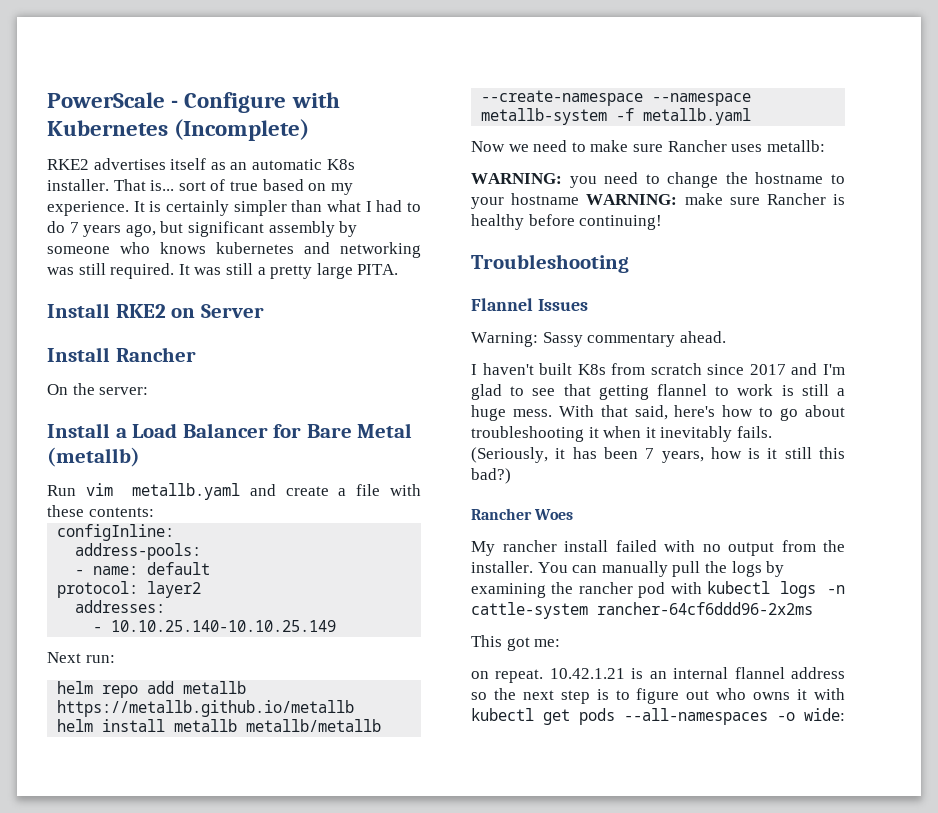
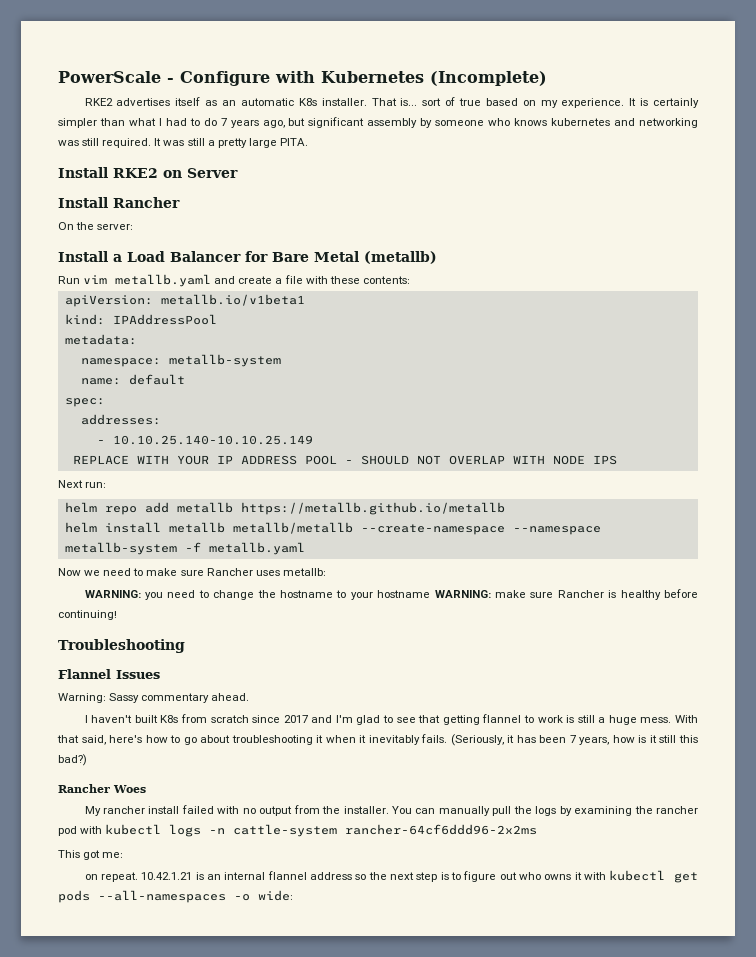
[57,524,175,541] [75,543,202,560] [75,570,85,575] configInline: // address-pools: // - -> [64,294,305,307] [64,314,217,325] [64,334,137,345] [80,354,281,367] apiVersion: metallb.io/v1beta1 // kind: IPAddressPool // metadata: // namespace: metallb-system //
[57,581,202,598] protocol: layer2 -> [64,398,105,407] spec:
(337, 626) none -> [72,455,617,465] // REPLACE WITH YOUR IP ADDRESS POOL - SHOULD NOT OVERLAP WITH NODE IPS

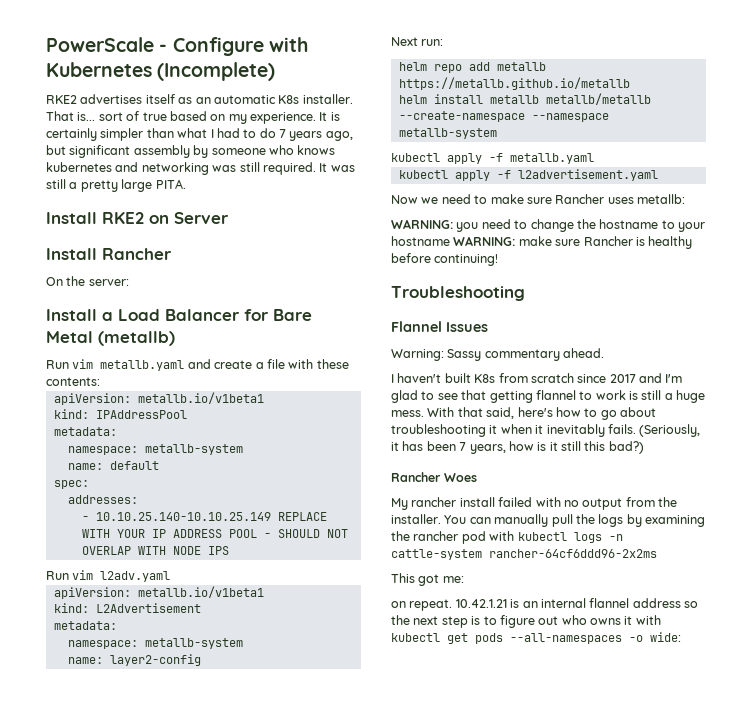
(313, 440) // -> (271, 516) none
(617, 460) none -> [46,570,171,582] [53,586,264,599] [53,603,201,613] [53,621,117,630] [67,638,243,649] [67,654,201,666] // Run vim l2adv.yaml // apiVersion: metallb.io/v1beta1 // kind: L2Advertisement // metadata: // namespace: metallb-system // name: layer2-config
(177, 548) none -> [391,153,482,164] // kubectl apply
(305, 548) none -> [398,169,658,181] // kubectl apply -f l2advertisement.yaml

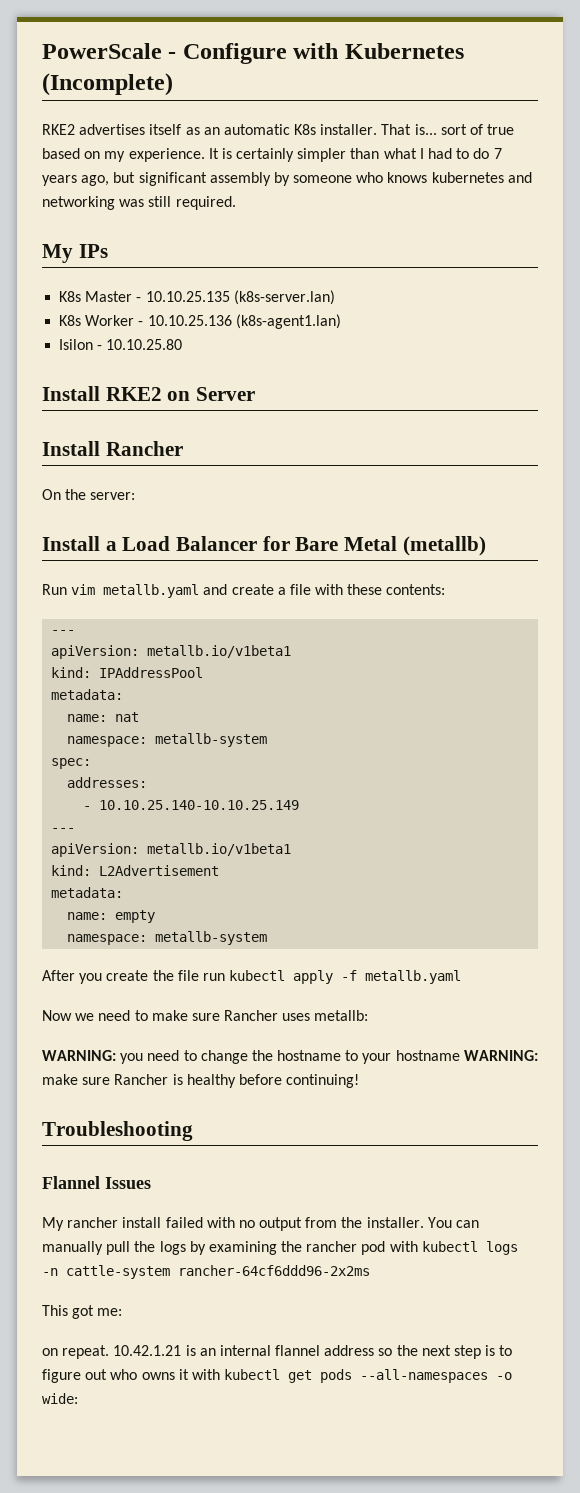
[319,163,355,172] [46,179,186,192] It was still a pretty large PITA. -> [42,244,108,263] [59,290,335,305] [59,314,341,329] [59,339,183,350] // My IPs // K8s Master - 10.10.25.135 (k8s-server.lan) // K8s Worker - 10.10.25.136 (k8s-agent1.lan) // Isilon - 10.10.25.80
(100, 381) none -> [51,630,76,634] // ---
[67,444,243,455] [67,461,159,470] // namespace: metallb-system // name: default -> [67,712,140,722] [67,733,268,747] // name: nat // namespace: metallb-system
[277,512,327,521] [81,529,348,538] [81,546,229,555] [46,570,171,582] REPLACE WITH YOUR IP ADDRESS POOL - SHOULD NOT OVERLAP WITH NODE IPS // Run vim l2adv.yaml -> [51,828,76,832] // ---
[67,638,243,649] [67,654,201,666] [391,37,444,46] [398,62,546,73] [398,77,630,90] [398,93,651,105] [398,111,609,122] [398,128,497,139] // namespace: metallb-system // name: layer2-config // Next run: // helm repo add metallb https://metallb.github.io/metallb // helm install metallb metallb/metallb --create-namespace --namespace metallb-system // -> [67,910,156,923] [67,931,268,945] [42,970,225,984] // name: empty // namespace: metallb-system // After you create the file run
[398,169,658,181] // kubectl apply -f l2advertisement.yaml -> (462, 977) none
[391,348,605,361] [391,373,683,383] [391,390,706,403] [391,407,656,420] [391,424,701,437] [391,441,644,454] [391,472,477,482] // Warning: Sassy commentary ahead. // I haven't built K8s from scratch since 2017 and I'm glad to see that getting flannel to work is still a huge mess. With that said, here's how to go about troubleshooting it when it inevitably fails. (Seriously, it has been 7 years, how is it still this bad?) // Rancher Woes -> (151, 1183) none

